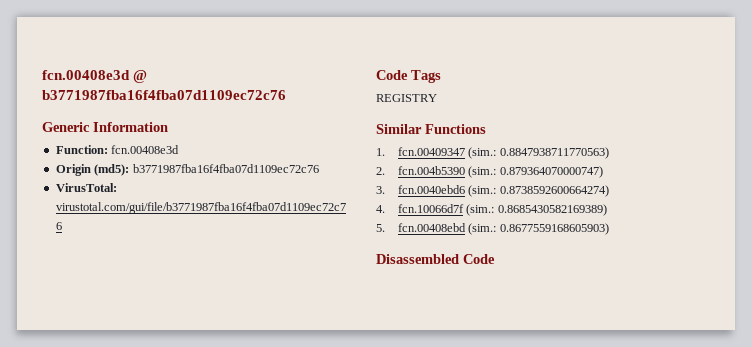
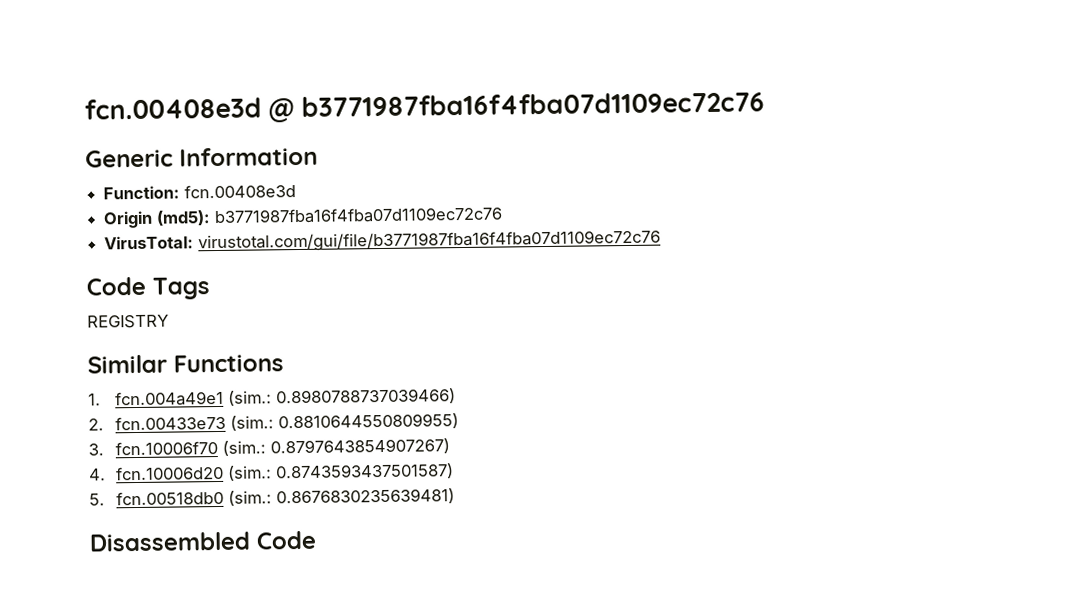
[397,147,609,159] [376,166,603,178] [376,185,609,197] [376,204,607,216] [376,223,609,235] fcn.00409347 (sim.: 0.8847938711770563) // 2. fcn.004b5390 (sim.: 0.879364070000747) // 3. fcn.0040ebd6 (sim.: 0.8738592600664274) // 4. fcn.10066d7f (sim.: 0.8685430582169389) // 5. fcn.00408ebd (sim.: 0.8677559168605903) -> [115,388,457,407] [88,413,460,431] [88,438,451,456] [89,463,455,481] [89,488,456,506] fcn.004a49e1 (sim.: 0.8980788737039466) // 2. fcn.00433e73 (sim.: 0.8810644550809955) // 3. fcn.10006f70 (sim.: 0.8797643854907267) // 4. fcn.10006d20 (sim.: 0.8743593437501587) // 5. fcn.00518db0 (sim.: 0.8676830235639481)

